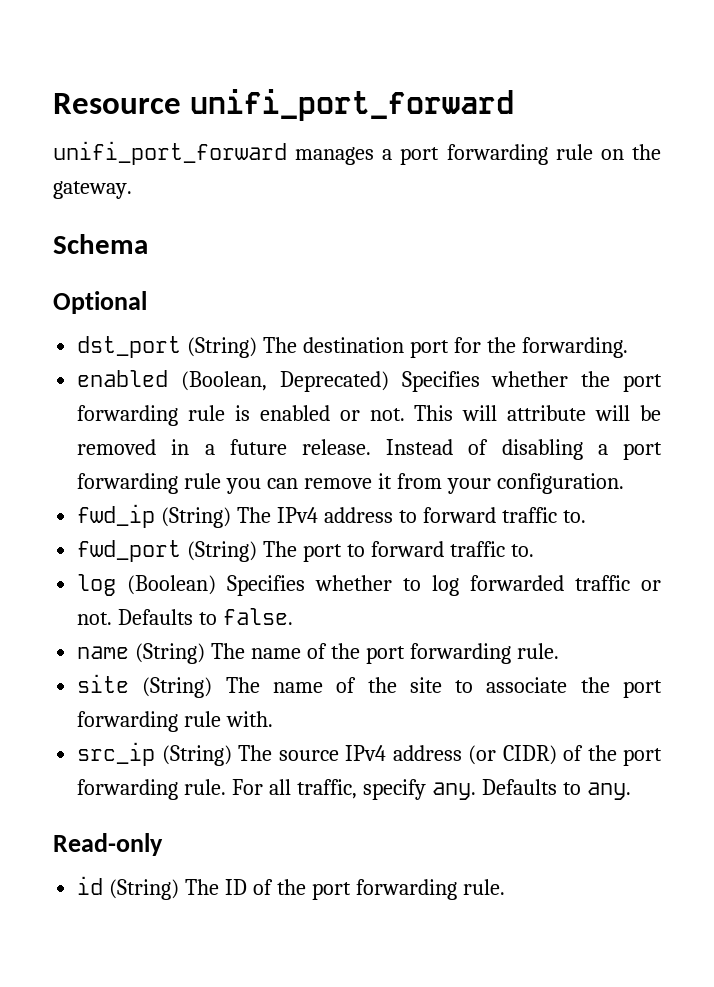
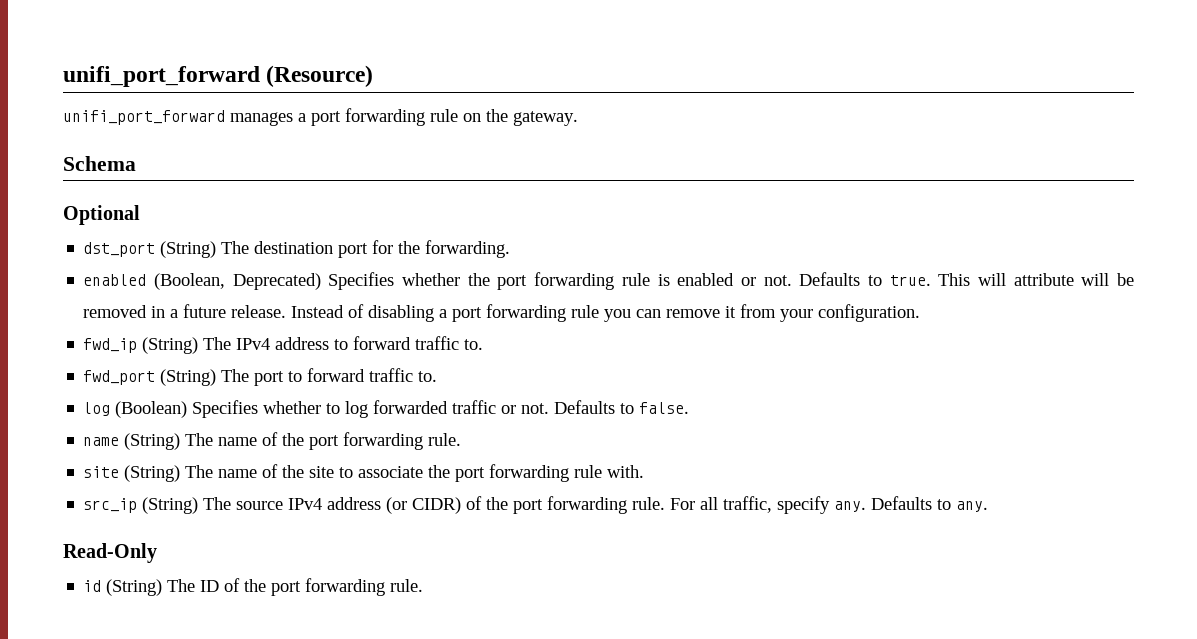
[53,89,514,121] Resource unifi_port_forward -> [63,65,374,87] unifi_port_forward (Resource)
(405, 414) none -> [799,272,931,286] Defaults to true.
[53,833,163,856] Read-only -> [63,543,157,563] Read-Only

